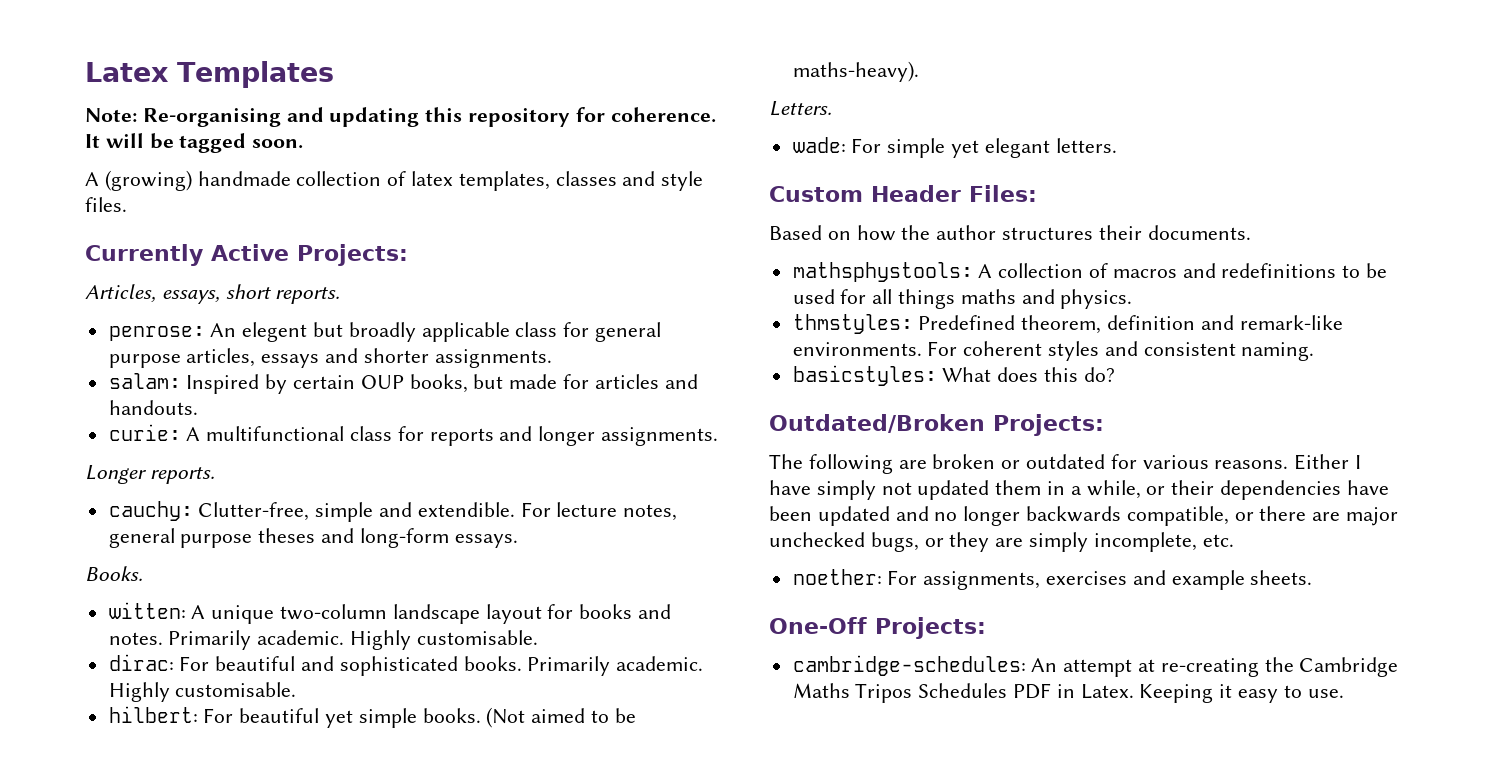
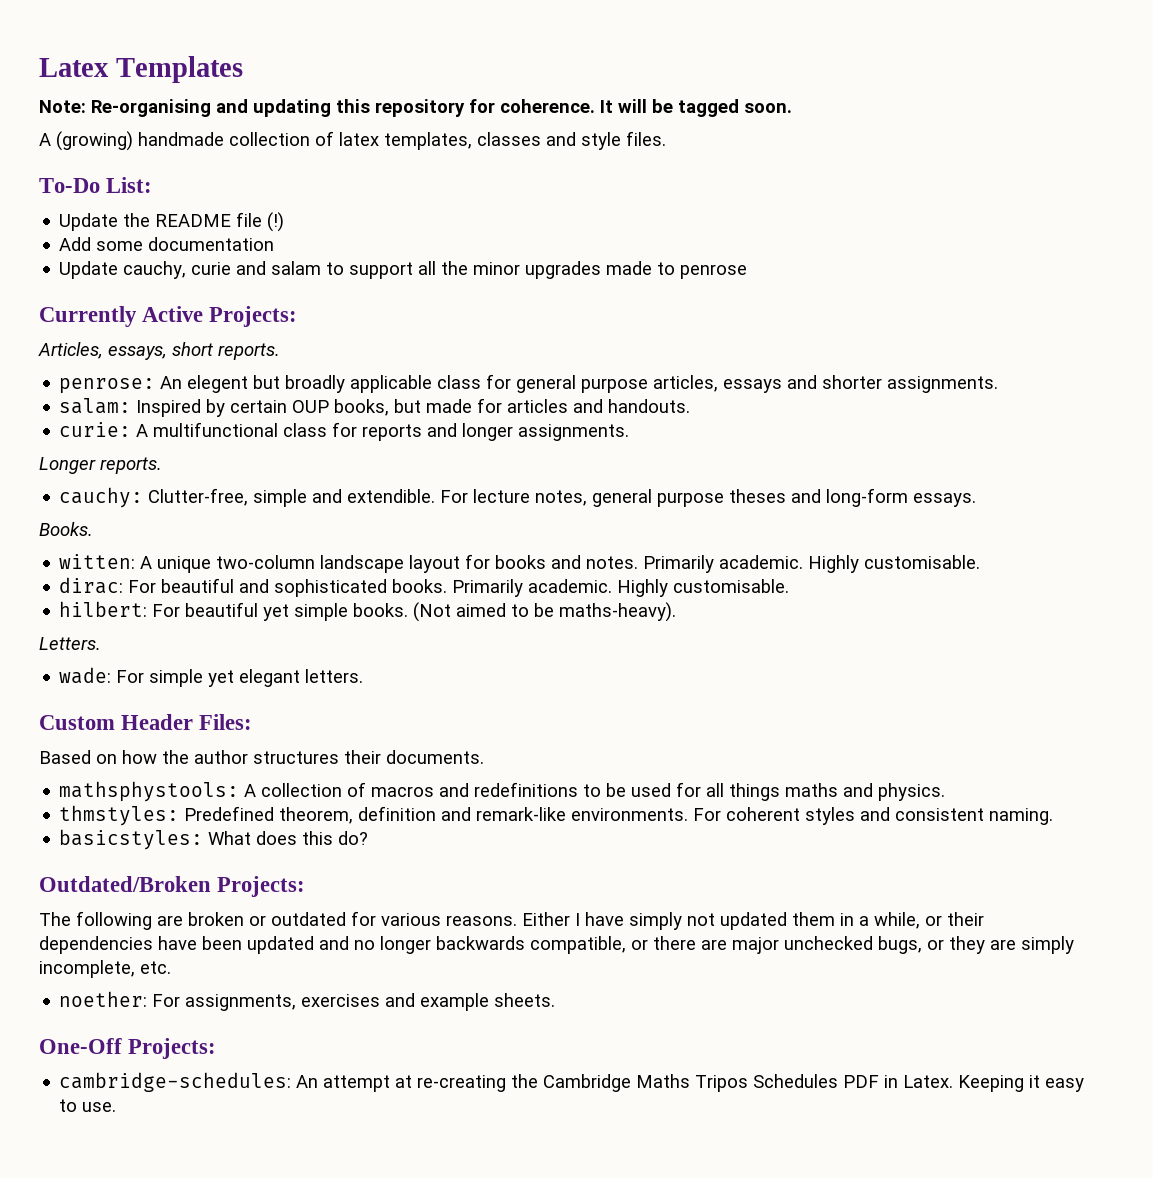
(127, 204) none -> [39,177,153,193] [59,212,285,232] [59,237,275,251] [59,261,748,279] // To-Do List: // Update the README file (!) // Add some documentation // Update cauchy, curie and salam to support all the minor upgrades made to penrose

